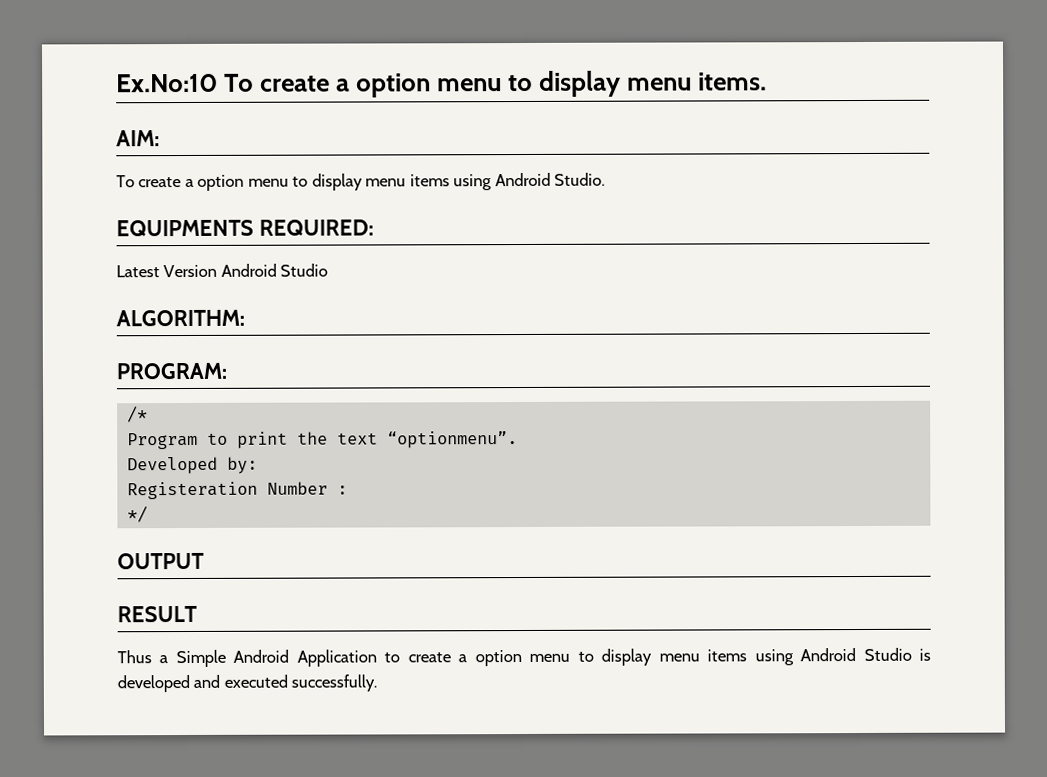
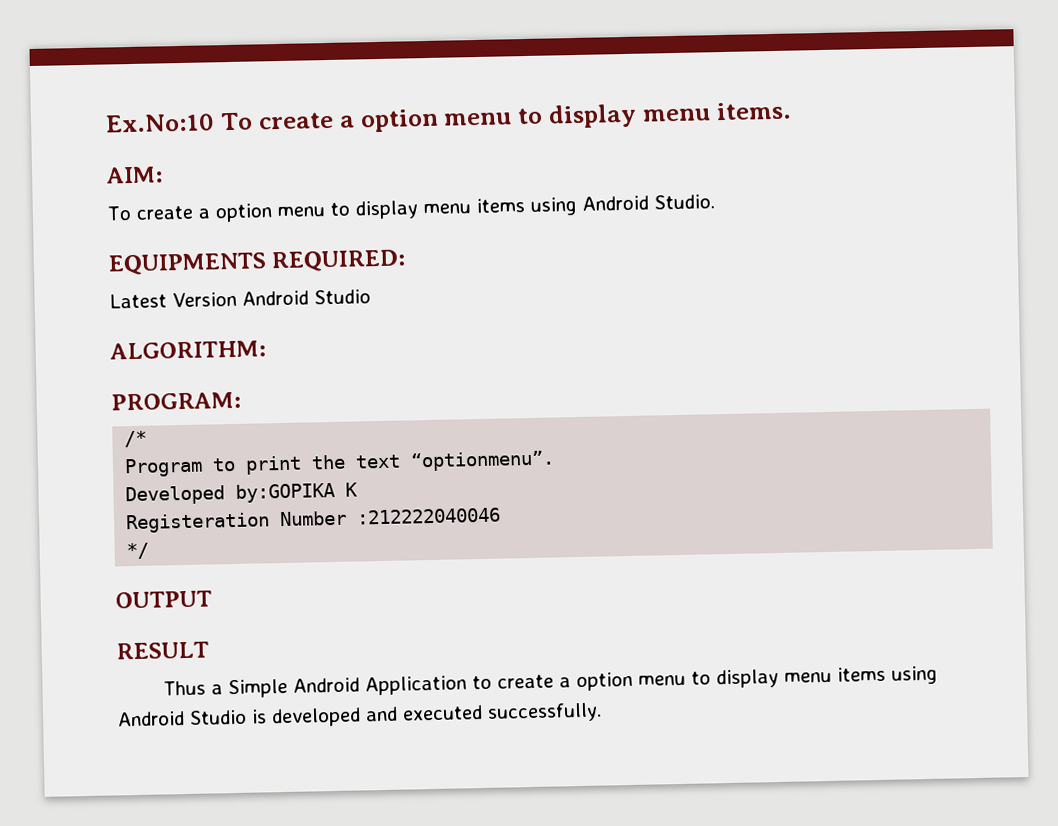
[226,456,258,474] by: -> [235,482,359,503] by:GOPIKA K
[336,485,348,495] : -> [356,507,502,525] :212222040046

